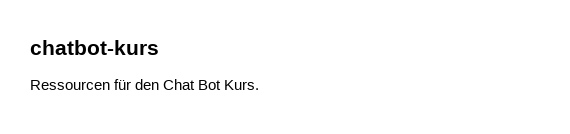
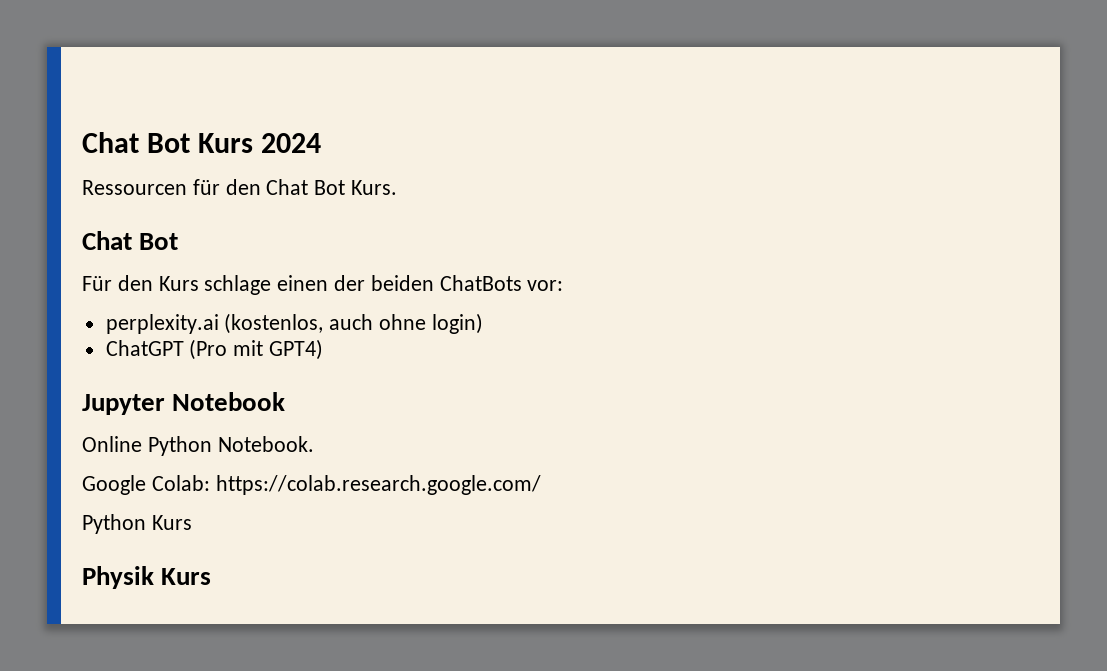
[30,40,159,55] chatbot-kurs -> [82,132,322,153] Chat Bot Kurs 2024
(260, 85) none -> [82,231,179,250] [82,275,564,295] [105,313,483,334] [105,339,324,360] [82,392,286,415] [82,436,314,456] [82,475,541,495] [82,514,192,534] [82,566,212,589] // Chat Bot // Für den Kurs schlage einen der beiden ChatBots vor: // perplexity.ai (kostenlos, auch ohne login) // ChatGPT (Pro mit GPT4) // Jupyter Notebook // Online Python Notebook. // Google Colab: https://colab.research.google.com/ // Python Kurs // Physik Kurs

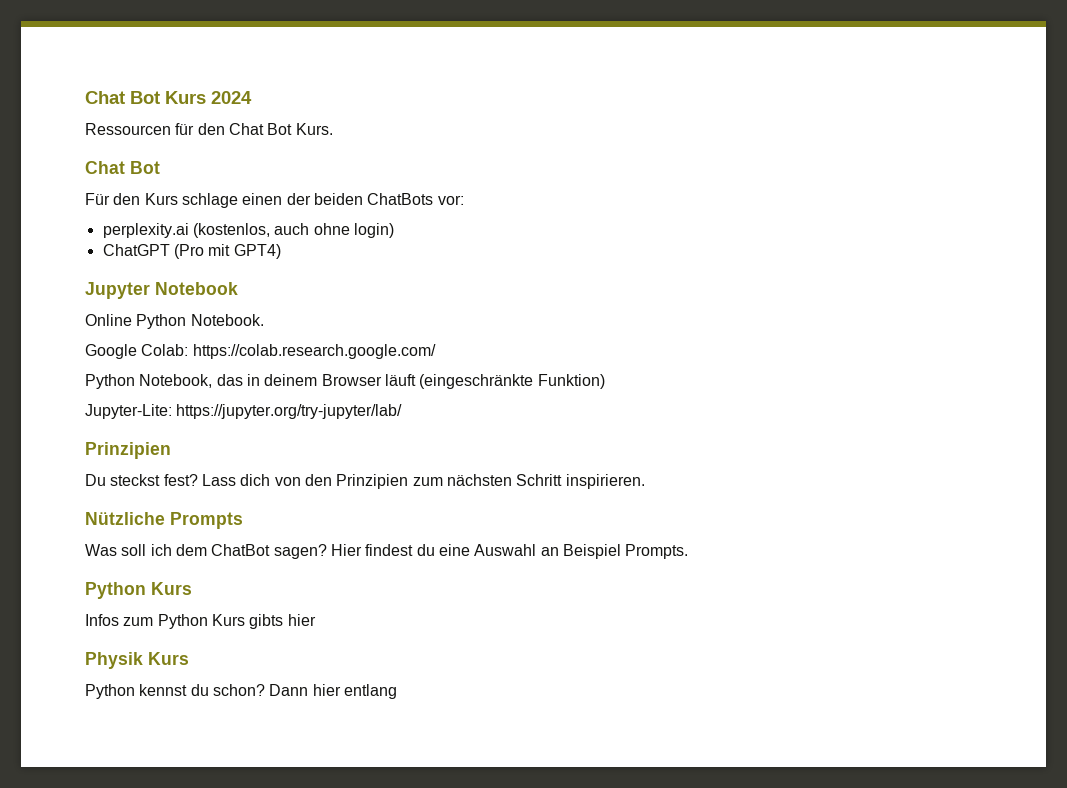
[151,515,192,530] [82,566,212,589] Kurs // Physik Kurs -> [139,374,605,389] [85,404,403,419] [85,442,171,459] [85,474,645,489] [85,512,243,529] [85,544,689,559] [85,582,192,599] [85,614,316,629] [85,652,189,669] [85,684,397,699] Notebook, das in deinem Browser läuft (eingeschränkte Funktion) // Jupyter-Lite: https://jupyter.org/try-jupyter/lab/ // Prinzipien // Du steckst fest? Lass dich von den Prinzipien zum nächsten Schritt inspirieren. // Nützliche Prompts // Was soll ich dem ChatBot sagen? Hier findest du eine Auswahl an Beispiel Prompts. // Python Kurs // Infos zum Python Kurs gibts hier // Physik Kurs // Python kennst du schon? Dann hier entlang

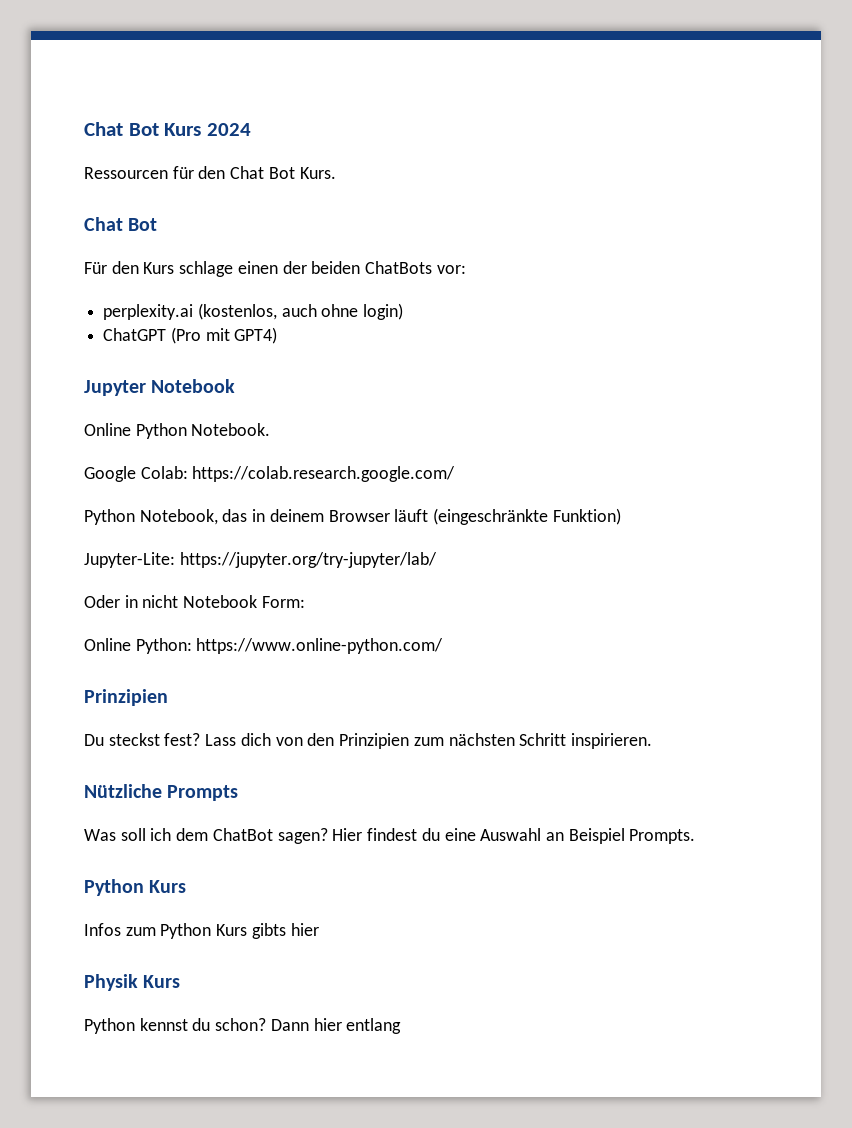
(403, 411) none -> [84,595,305,608] [84,638,444,654] // Oder in nicht Notebook Form: // Online Python: https://www.online-python.com/

